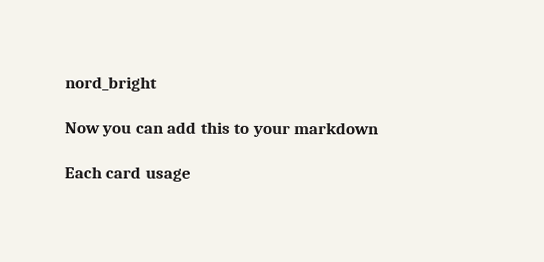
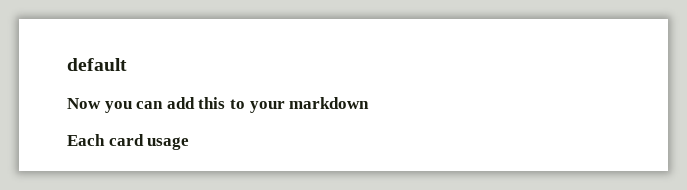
[65,76,158,92] nord_bright -> [67,58,127,71] default

